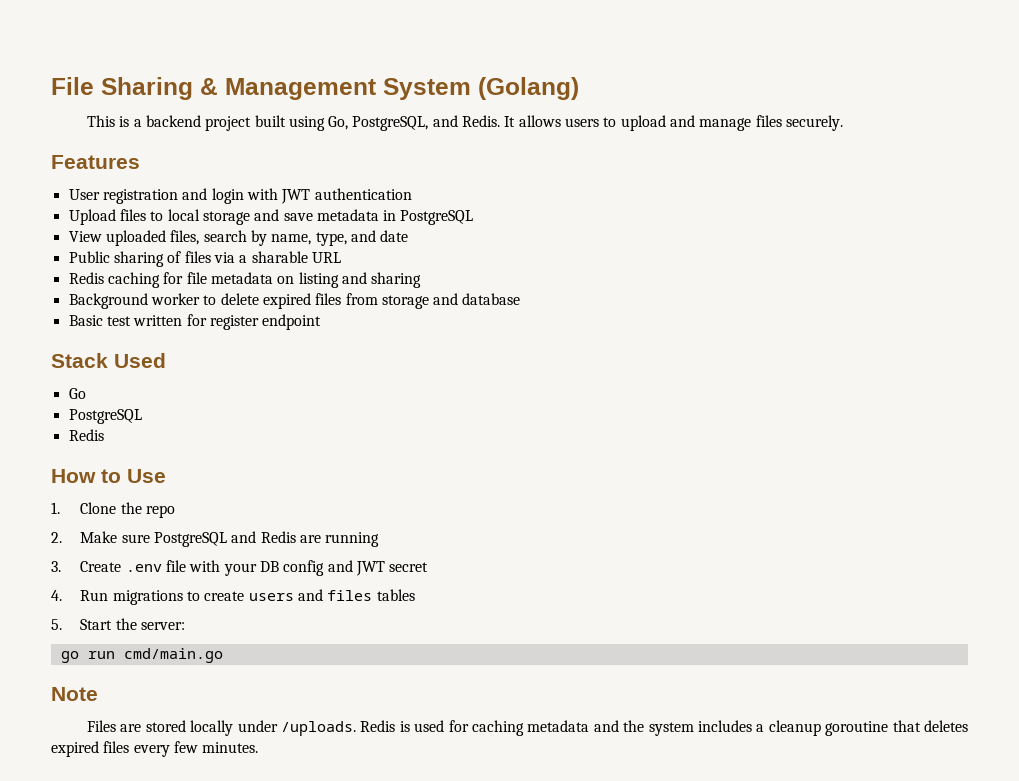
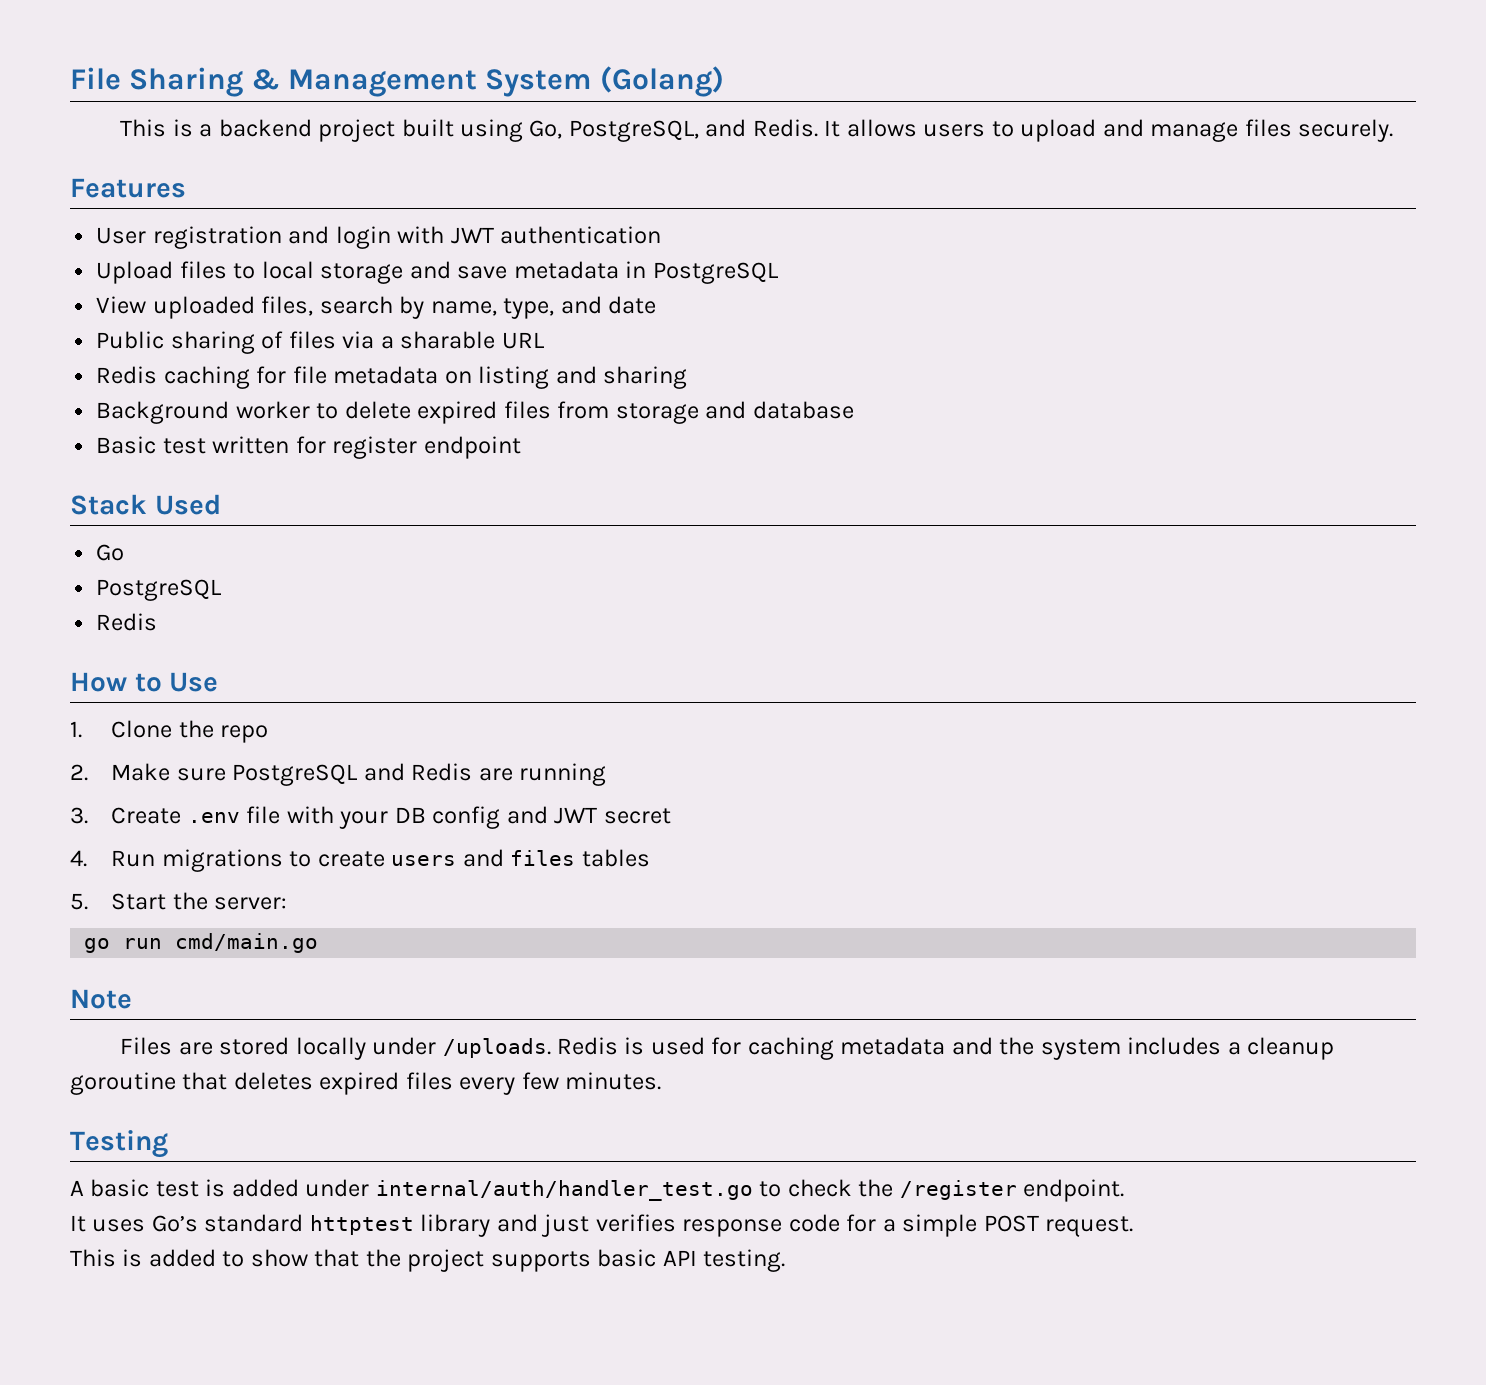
(259, 747) none -> [70,1130,168,1158] [70,1179,1125,1202] [70,1214,1134,1237] [70,1249,786,1272] // Testing // A basic test is added under internal/auth/handler_test.go to check the /register endpoint. // It uses Go’s standard httptest library and just verifies response code for a simple POST request. // This is added to show that the project supports basic API testing.

